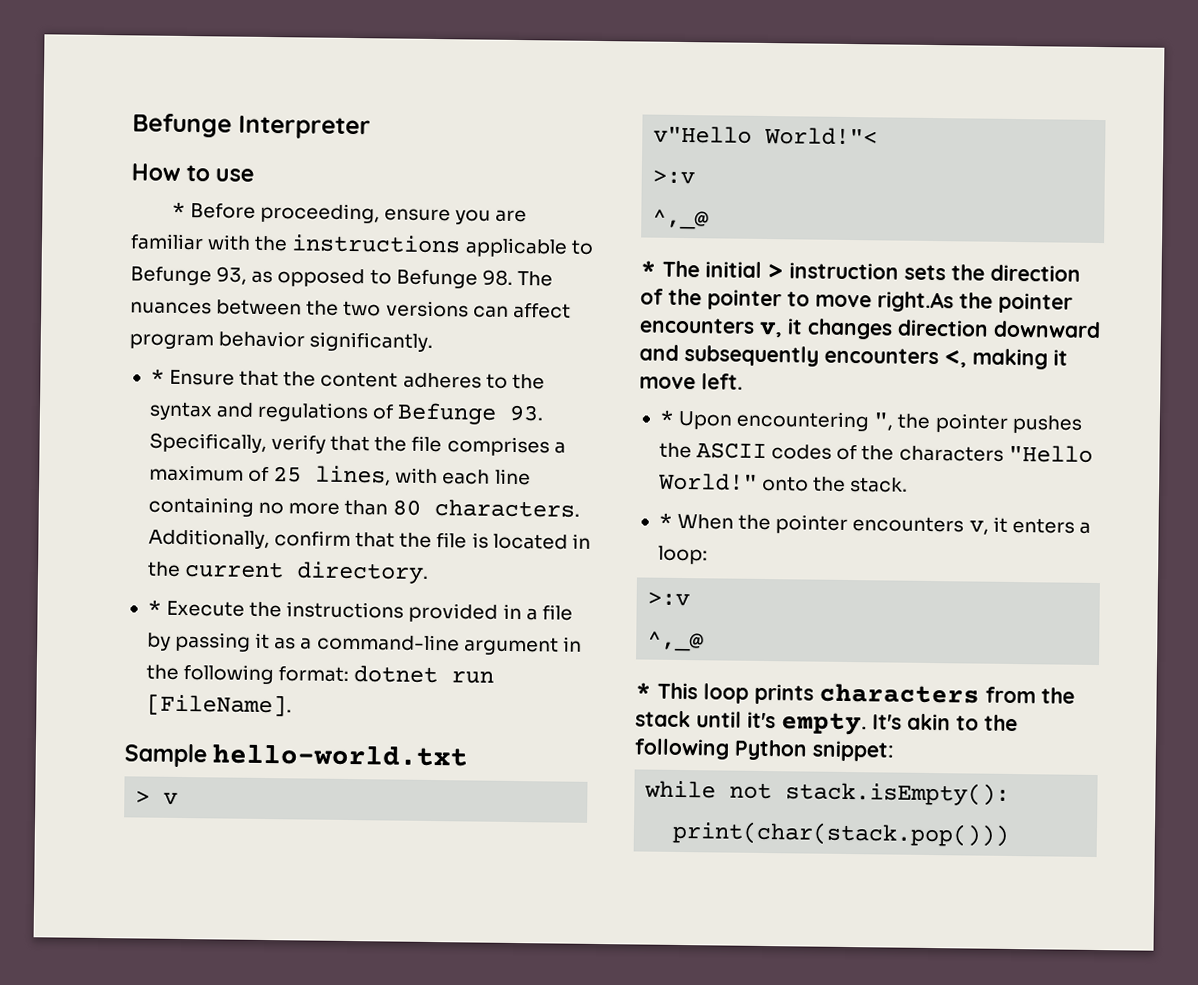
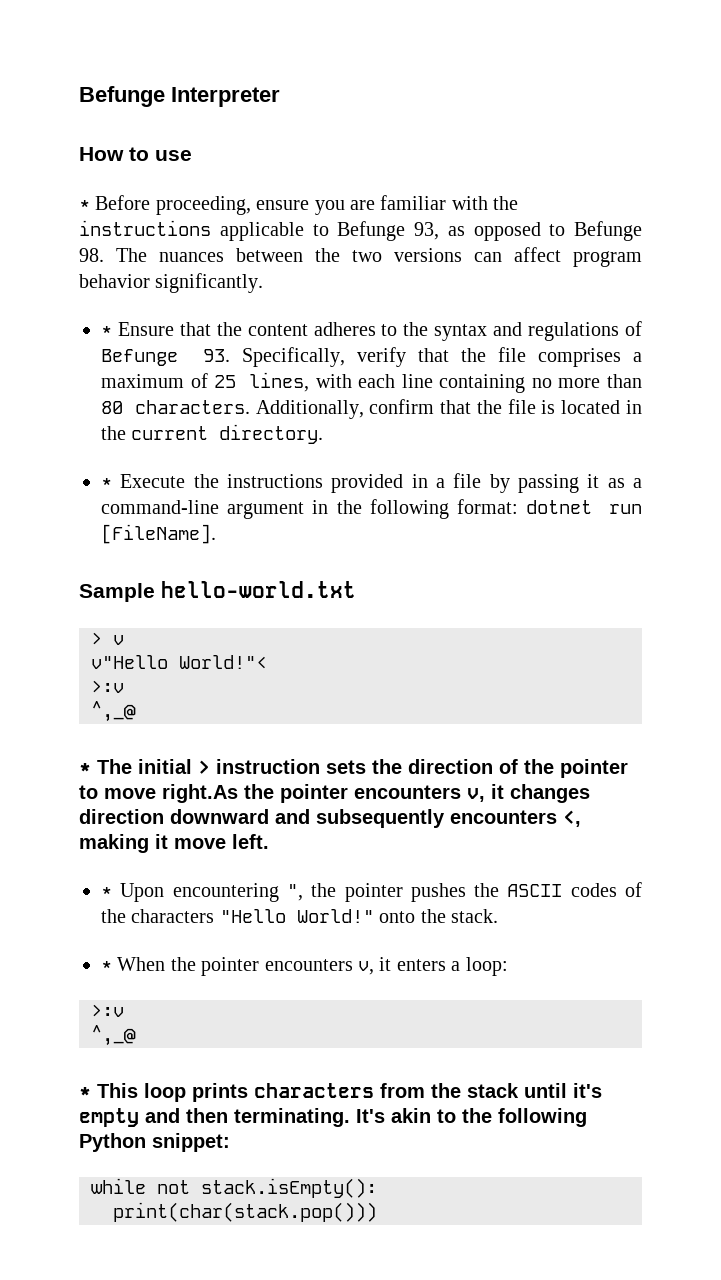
[781,712,867,736] empty. -> [79,1108,350,1127] empty and then terminating.

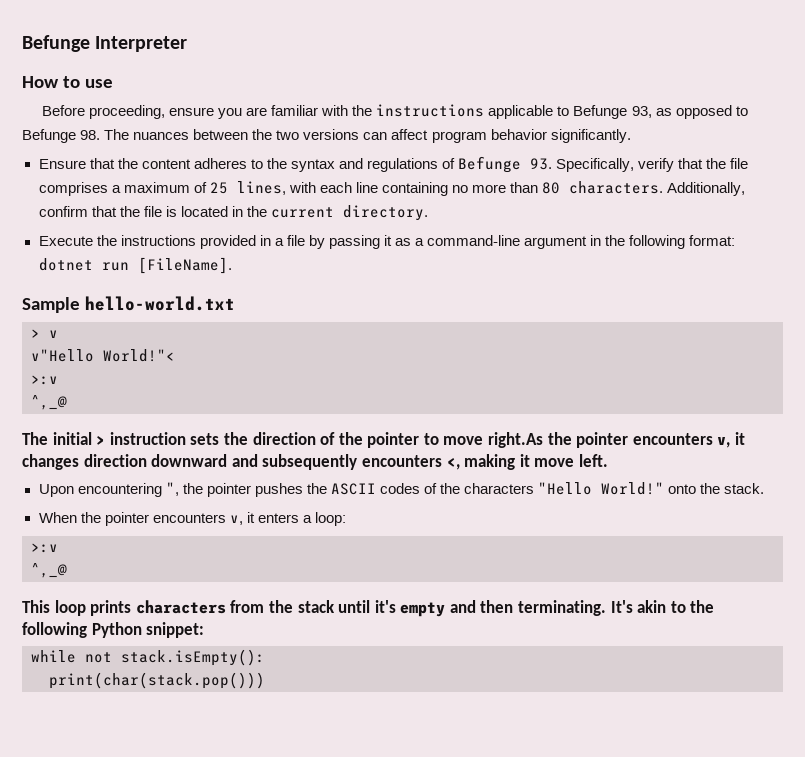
[79,200,90,210] * -> (113, 83) none
[101,326,112,336] * -> (631, 136) none
[101,478,112,488] * -> (428, 213) none
[79,763,91,774] * -> (67, 402) none
[101,887,112,897] * -> (608, 460) none
[101,961,112,971] * -> (765, 488) none
[79,1087,91,1098] * -> (67, 570) none

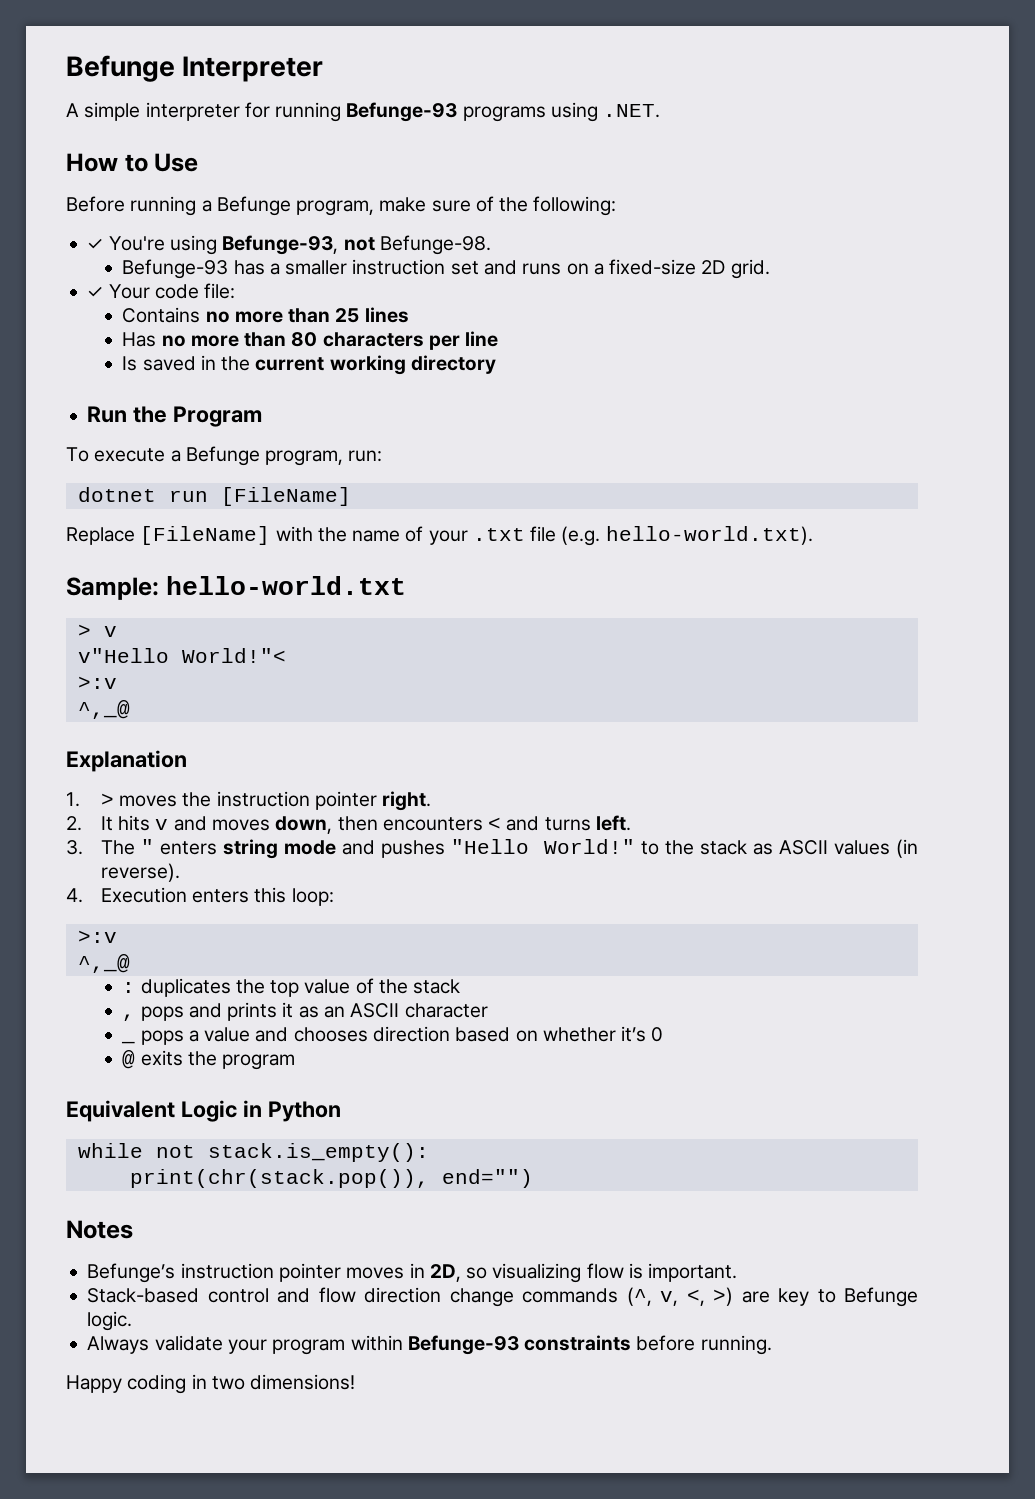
(188, 44) none -> [66,102,661,122] // A simple interpreter for running Befunge-93 programs using .NET.
[84,79,113,88] use -> [154,153,199,172] Use
[88,104,748,119] [22,129,631,143] [38,156,749,173] [38,181,746,196] [38,205,428,221] [38,235,736,249] [38,257,232,274] [22,297,80,313] proceeding, ensure you are familiar with the instructions applicable to Befunge 93, as opposed to Befunge 98. The nuances between the two versions can affect program behavior significantly. // Ensure that the content adheres to the syntax and regulations of Befunge 93. Specifically, verify that the file comprises a maximum of 25 lines, with each line containing no more than 80 characters. Additionally, confirm that the file is located in the current directory. // Execute the instructions provided in a file by passing it as a command-line argument in the following format: dotnet run [FileName]. // Sample -> [130,196,617,216] [87,235,491,255] [122,259,770,279] [87,283,236,299] [122,307,409,323] [122,331,499,350] [122,355,496,375] [87,406,263,427] [66,446,383,466] [77,487,351,506] [66,526,813,546] [66,577,159,600] running a Befunge program, make sure of the following: // ✓ You're using Befunge-93, not Befunge-98. // Befunge-93 has a smaller instruction set and runs on a fixed-size 2D grid. // ✓ Your code file: // Contains no more than 25 lines // Has no more than 80 characters per line // Is saved in the current working directory // Run the Program // To execute a Befunge program, run: // dotnet run [FileName] // Replace [FileName] with the name of your .txt file (e.g. hello-world.txt). // Sample:
[22,432,746,448] [22,454,608,470] [38,482,765,497] [38,512,346,526] [31,543,58,553] [31,563,67,578] [22,600,715,617] [22,622,87,638] The initial > instruction sets the direction of the pointer to move right.As the pointer encounters v, it changes direction downward and subsequently encounters <, making it move left. // Upon encountering ", the pointer pushes the ASCII codes of the characters "Hello World!" onto the stack. // When the pointer encounters v, it enters a loop: // >:v // ^,_@ // This loop prints characters from the stack until it's empty and then terminating. It's akin to the following -> [66,750,187,772] [66,791,432,811] [66,815,631,834] [66,839,918,859] [100,863,180,882] [66,887,334,906] [77,930,117,943] [77,954,130,973] [122,978,461,997] [122,1002,488,1021] [121,1026,664,1045] [122,1050,296,1070] [66,1100,262,1122] Explanation // 1. > moves the instruction pointer right. // 2. It hits v and moves down, then encounters < and turns left. // 3. The " enters string mode and pushes "Hello World!" to the stack as ASCII values (in reverse). // 4. Execution enters this loop: // >:v // ^,_@ // : duplicates the top value of the stack // , pops and prints it as an ASCII character // _ pops a value and chooses direction based on whether it’s 0 // @ exits the program // Equivalent Logic in
[146,622,205,638] snippet: -> (341, 1111) none
[121,649,265,666] [49,672,265,689] stack.isEmpty(): // print(char(stack.pop())) -> [207,1143,429,1162] [129,1169,533,1188] [66,1220,133,1239] [87,1263,738,1283] [87,1287,919,1307] [87,1311,133,1331] [87,1335,772,1355] [66,1374,356,1394] stack.is_empty(): // print(chr(stack.pop()), end="") // Notes // Befunge’s instruction pointer moves in 2D, so visualizing flow is important. // Stack-based control and flow direction change commands (^, v, <, >) are key to Befunge logic. // Always validate your program within Befunge-93 constraints before running. // Happy coding in two dimensions!

